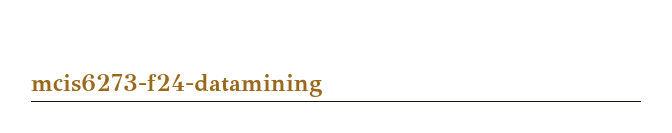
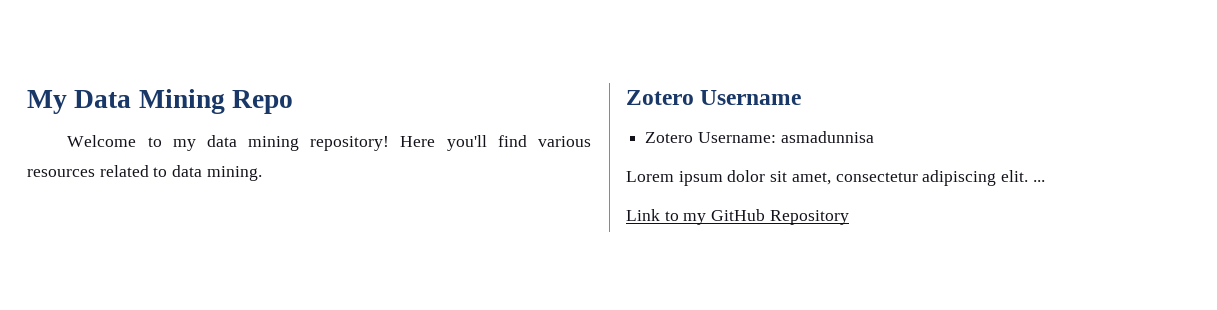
[31,74,322,97] mcis6273-f24-datamining -> [27,89,294,114] [67,135,592,151] [27,165,262,181] [626,90,802,105] [645,131,874,143] [626,170,1045,186] [626,209,849,225] My Data Mining Repo // Welcome to my data mining repository! Here you'll find various resources related to data mining. // Zotero Username // Zotero Username: asmadunnisa // Lorem ipsum dolor sit amet, consectetur adipiscing elit. ... // Link to my GitHub Repository

